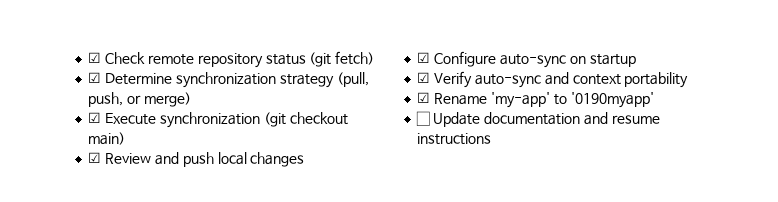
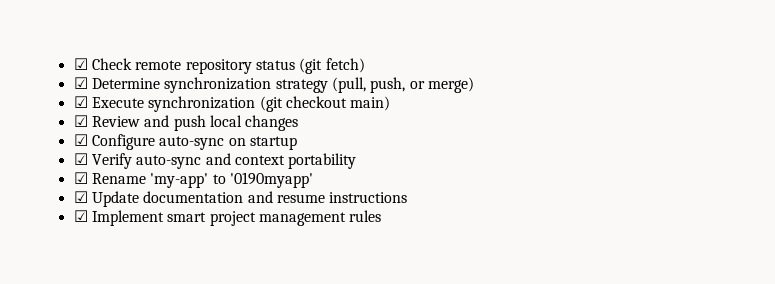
[416,111,431,126] ☐ -> [73,191,88,203] ☑
(492, 139) none -> [73,210,382,226] // ☑ Implement smart project management rules

